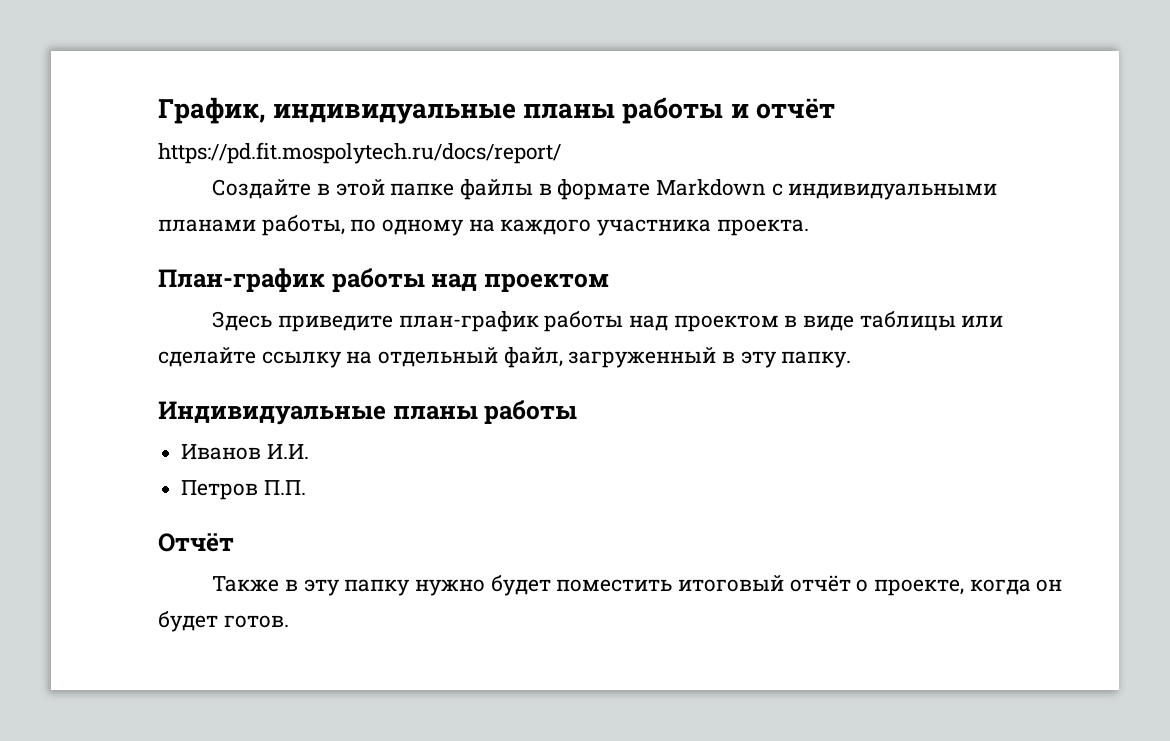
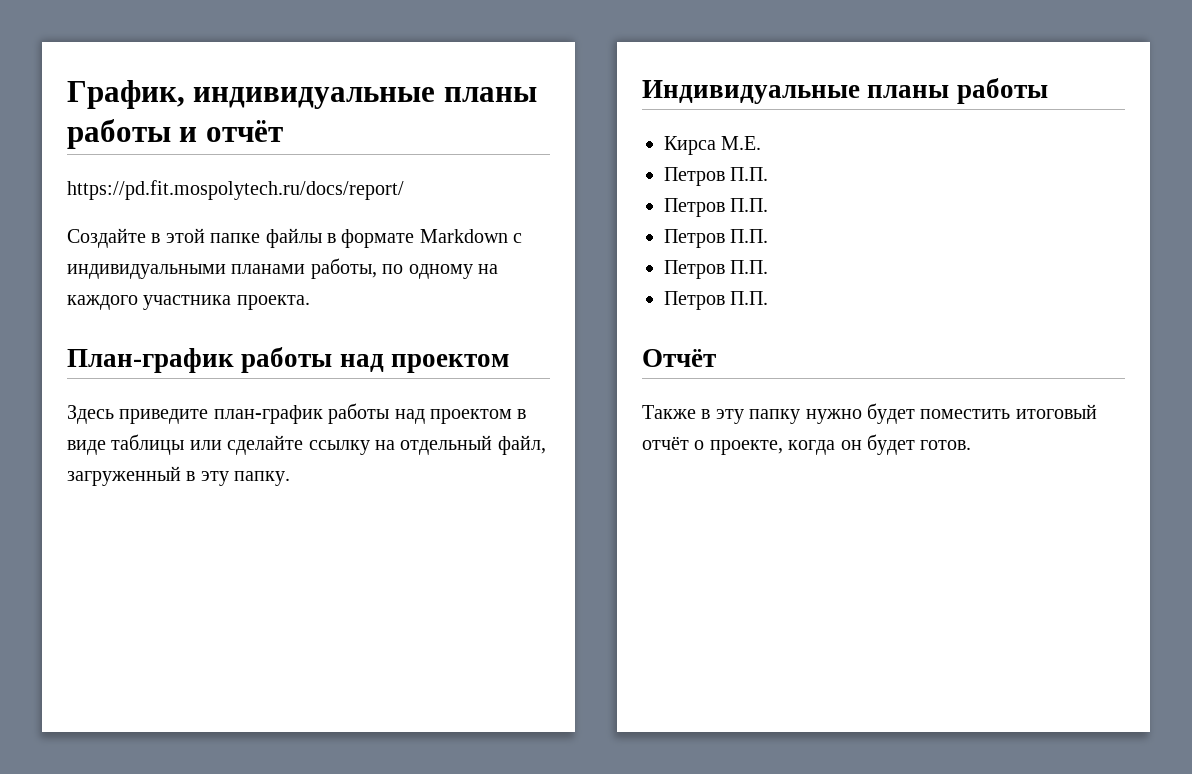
[181,444,309,460] Иванов И.И. -> [664,136,762,155] [664,167,769,186] [664,198,769,217] [664,229,769,248] [664,260,769,279] Кирса М.Е. // Петров П.П. // Петров П.П. // Петров П.П. // Петров П.П.

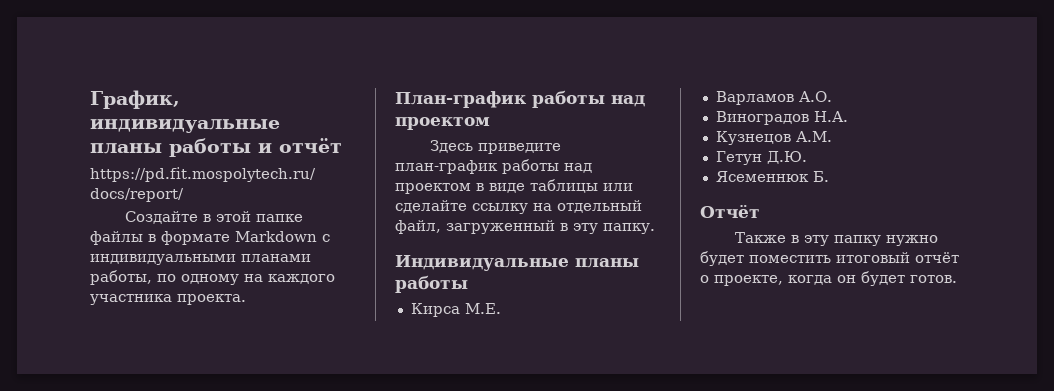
[664,167,769,186] [664,198,769,217] [664,229,769,248] [664,260,769,279] [664,291,769,310] Петров П.П. // Петров П.П. // Петров П.П. // Петров П.П. // Петров П.П. -> [715,91,832,105] [715,111,848,125] [715,131,832,145] [715,151,807,165] [715,171,829,182] Варламов А.О. // Виноградов Н.А. // Кузнецов А.М. // Гетун Д.Ю. // Ясеменнюк Б.

